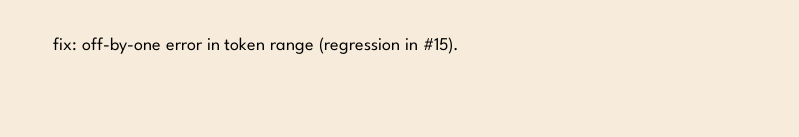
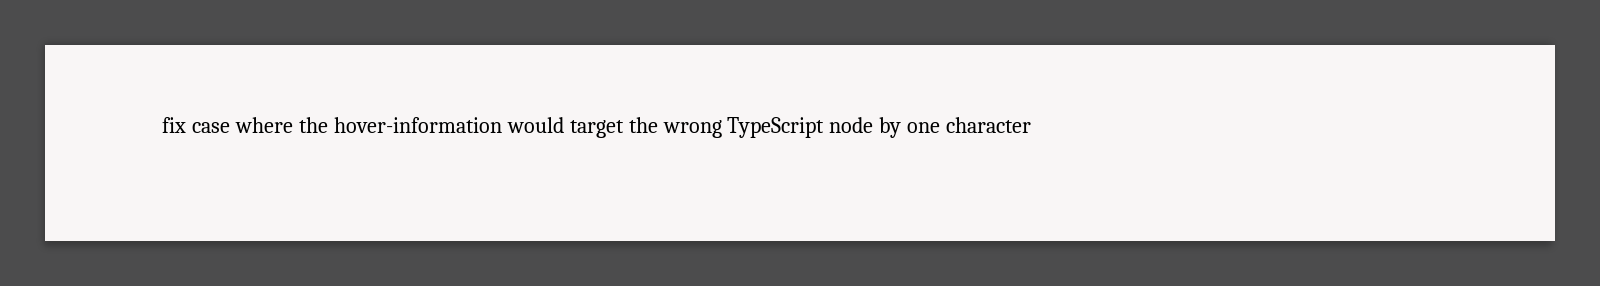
[53,37,459,54] fix: off-by-one error in token range (regression in #15). -> [162,117,1032,138] fix case where the hover-information would target the wrong TypeScript node by one character

